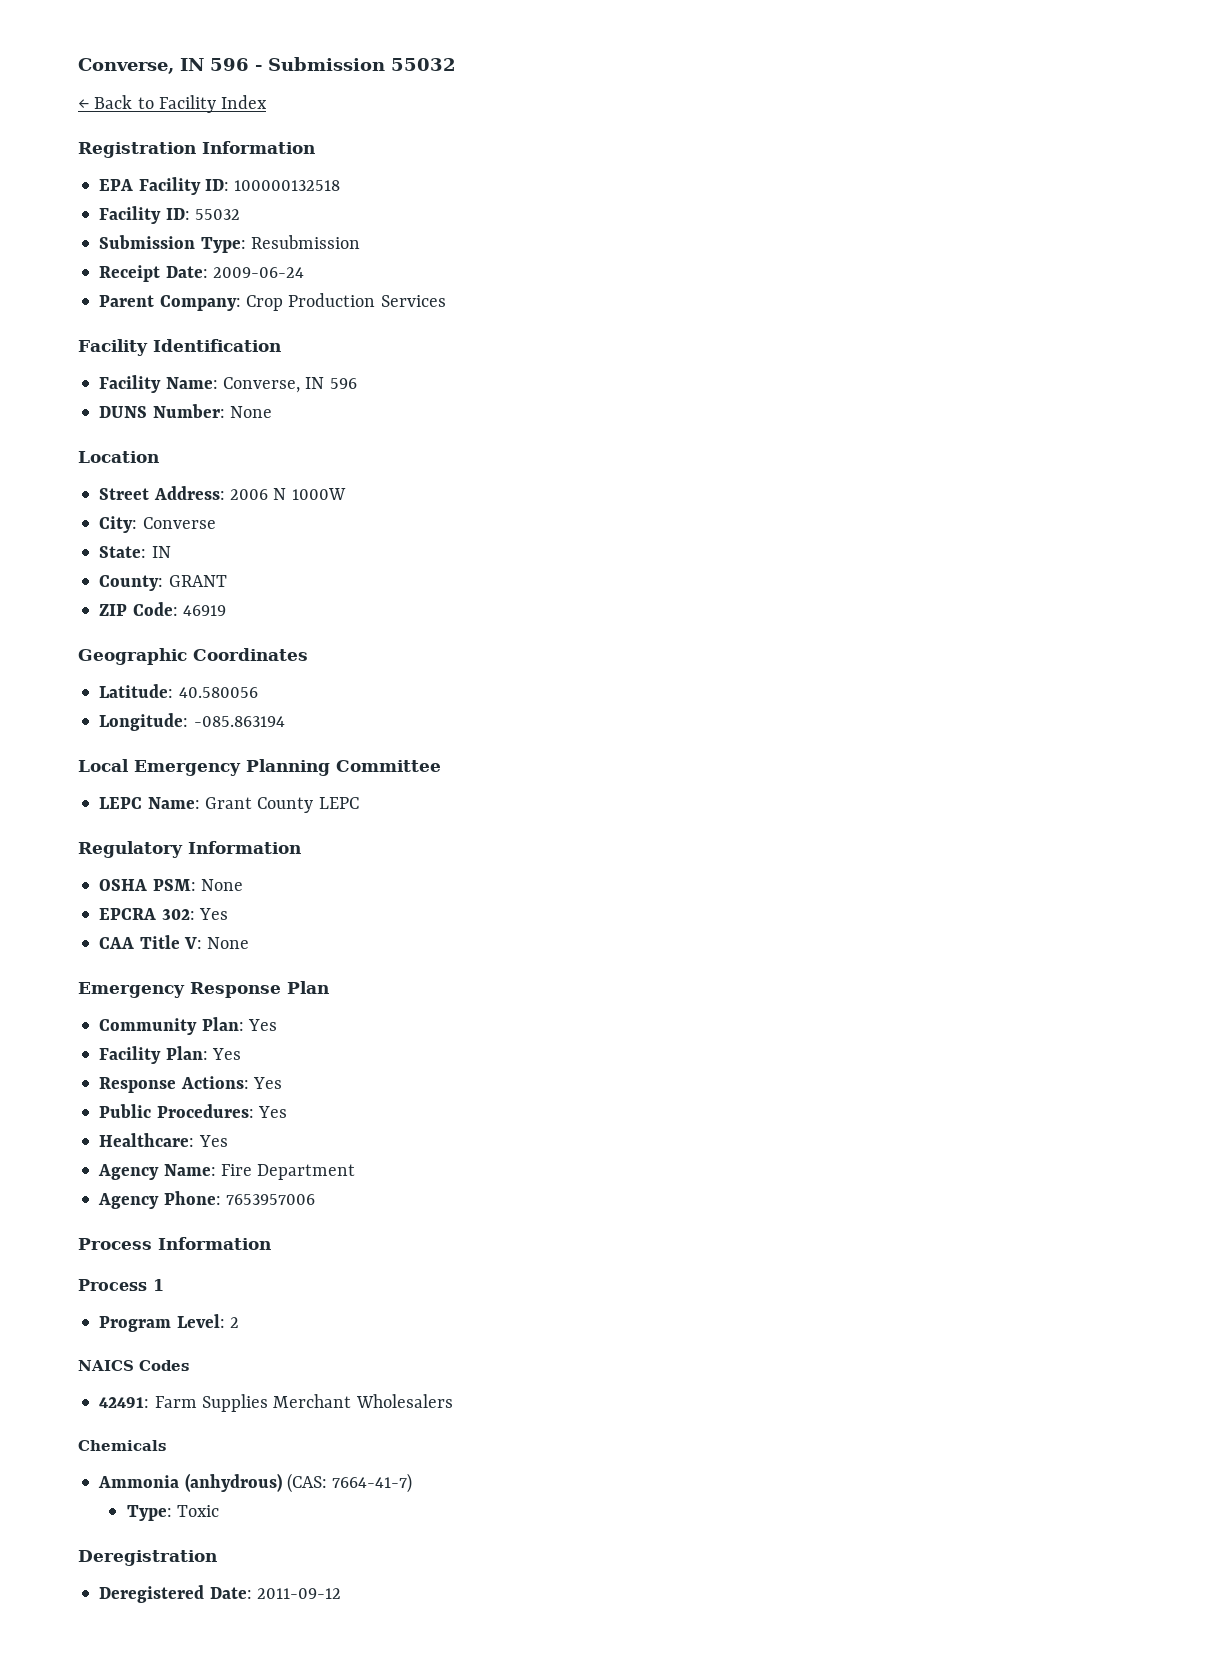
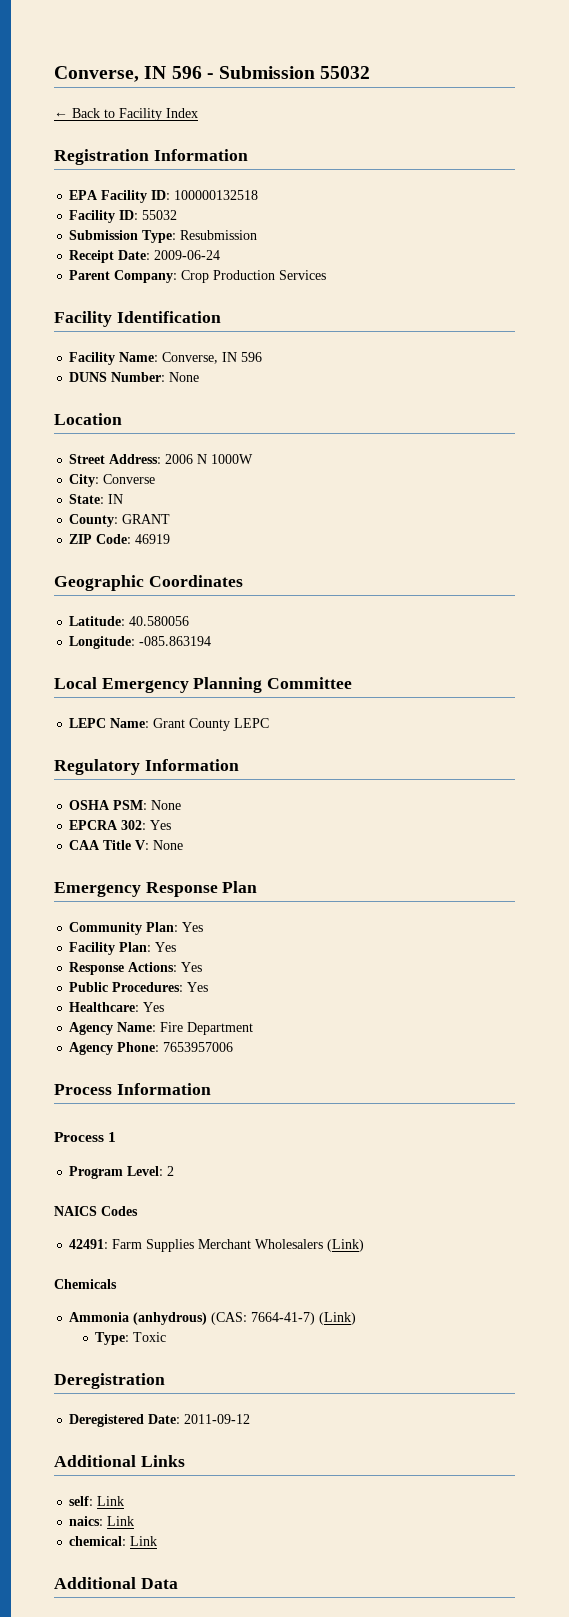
(453, 1401) none -> [327,1239,365,1252] (Link)
(413, 1483) none -> [319,1312,357,1325] (Link)
(341, 1593) none -> [54,1455,185,1467] [69,1496,125,1506] [69,1516,135,1526] [69,1536,158,1546] [54,1577,178,1589] // Additional Links // self: Link // naics: Link // chemical: Link // Additional Data

